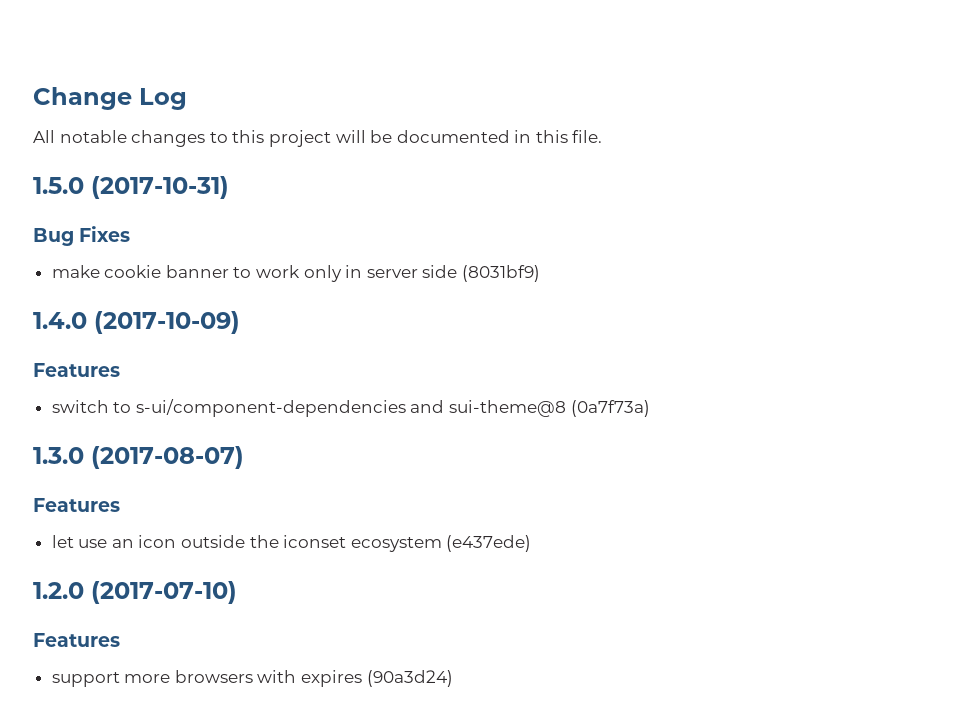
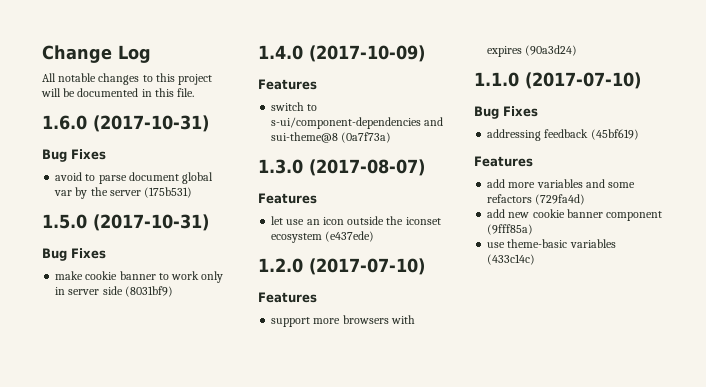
(603, 136) none -> [42,115,209,132] [42,149,106,162] [55,172,214,184] [54,187,193,199] // 1.6.0 (2017-10-31) // Bug Fixes // avoid to parse document global var by the server (175b531)
(453, 678) none -> [474,72,641,89] [474,106,538,119] [487,129,639,141] [474,156,533,167] [487,179,636,188] [487,194,586,205] [487,209,663,221] [487,224,534,235] [487,239,616,248] [487,254,536,265] // 1.1.0 (2017-07-10) // Bug Fixes // addressing feedback (45bf619) // Features // add more variables and some refactors (729fa4d) // add new cookie banner component (9fff85a) // use theme-basic variables (433c14c)

